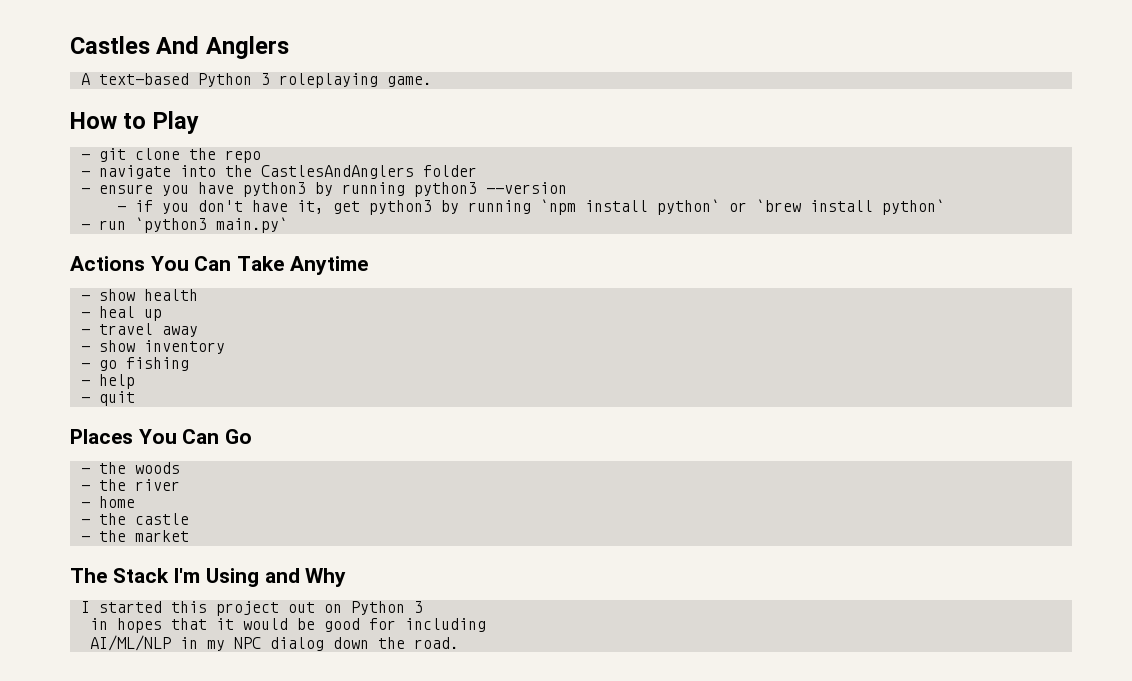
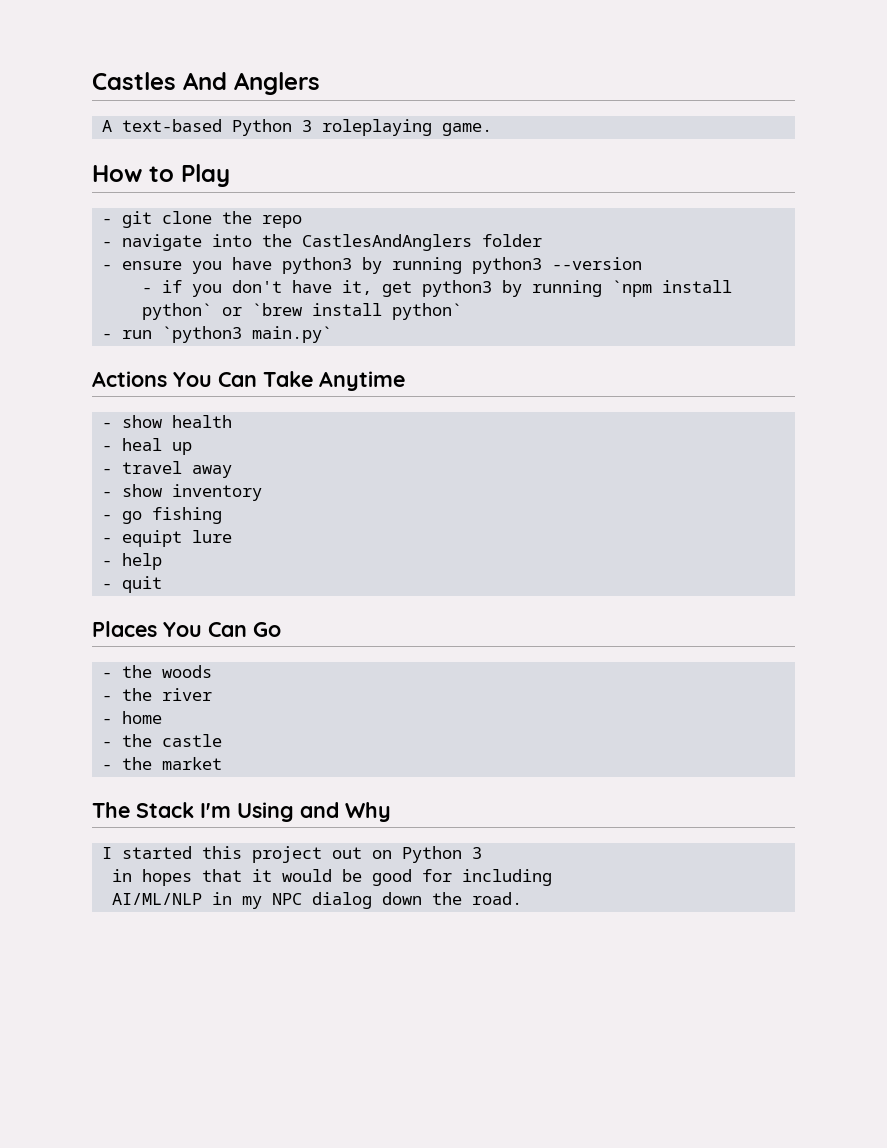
(189, 364) none -> [102,530,233,547] // - equipt lure

